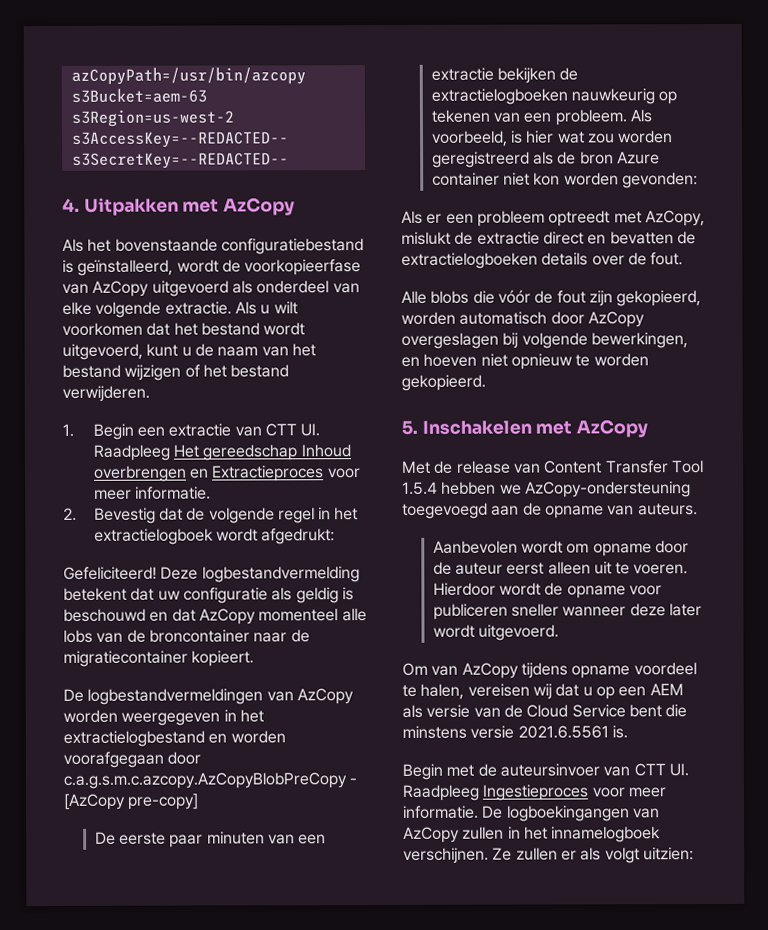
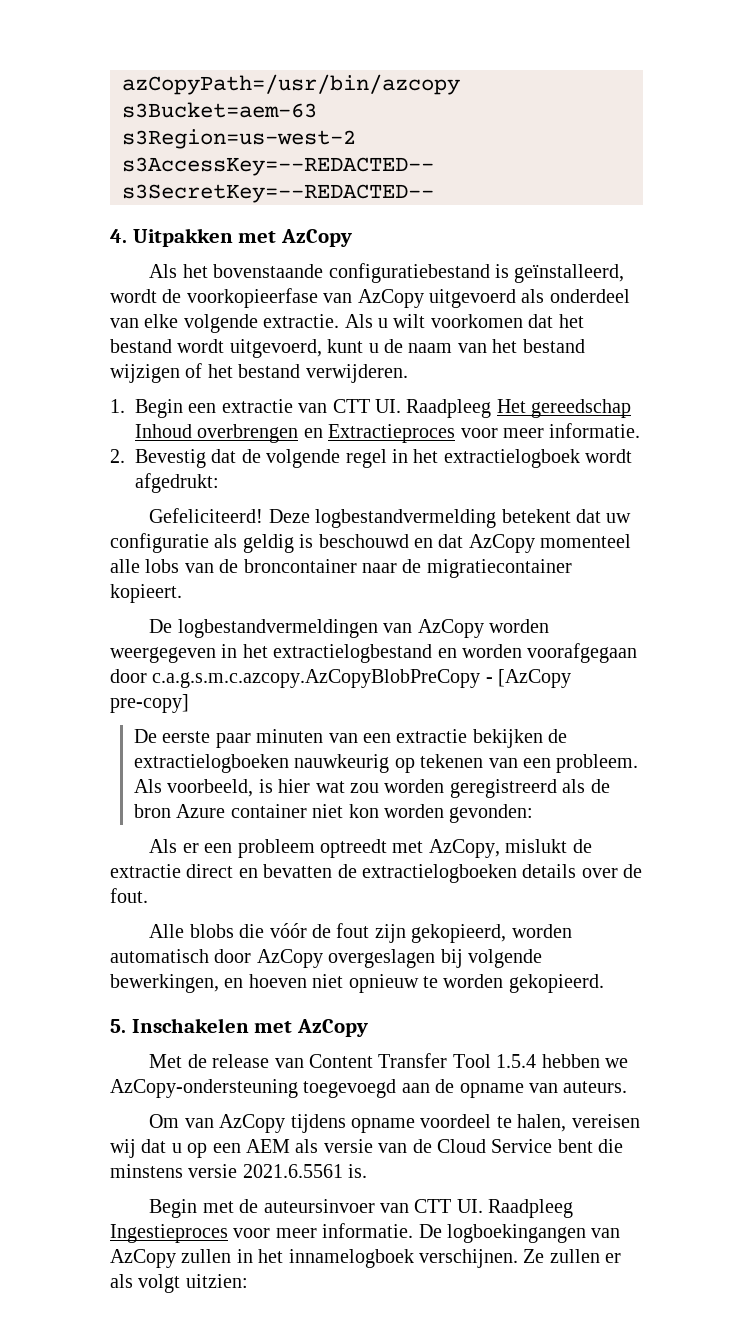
[432,540,689,557] [432,561,689,575] [432,582,662,599] [432,603,702,620] [432,624,559,641] // Aanbevolen wordt om opname door de auteur eerst alleen uit te voeren. Hierdoor wordt de opname voor publiceren sneller wanneer deze later wordt uitgevoerd. -> (628, 1087) none

